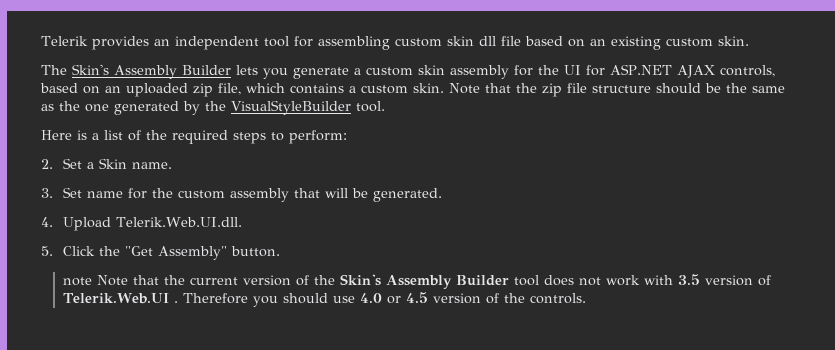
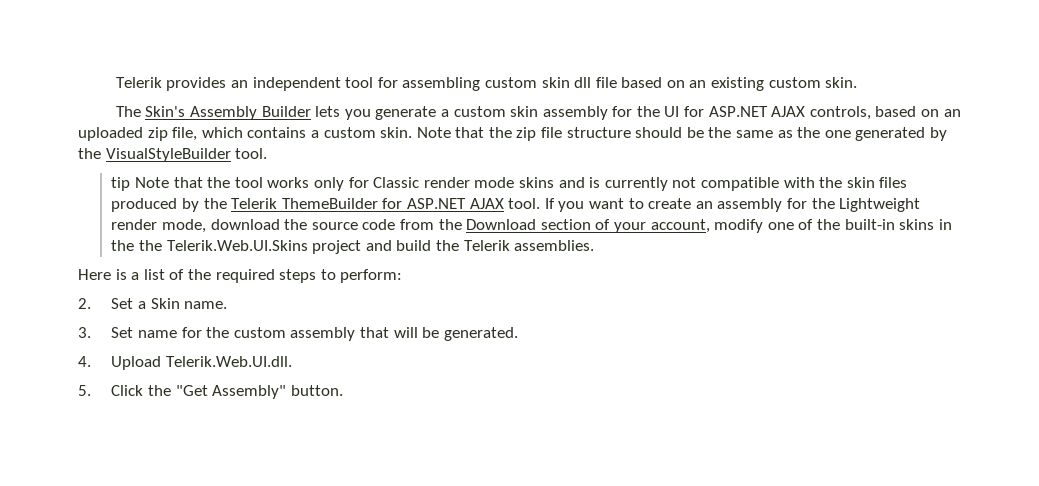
(385, 106) none -> [111,177,908,191] [111,198,921,212] [111,219,952,233] [111,240,595,254] // tip Note that the tool works only for Classic render mode skins and is currently not compatible with the skin files produced by the Telerik ThemeBuilder for ASP.NET AJAX tool. If you want to create an assembly for the Lightweight render mode, download the source code from the Download section of your account, modify one of the built-in skins in the the Telerik.Web.UI.Skins project and build the Telerik assemblies.
[62,274,771,289] [62,292,586,307] // note Note that the current version of the Skin's Assembly Builder tool does not work with 3.5 version of Telerik.Web.UI . Therefore you should use 4.0 or 4.5 version of the controls. -> (343, 390) none

